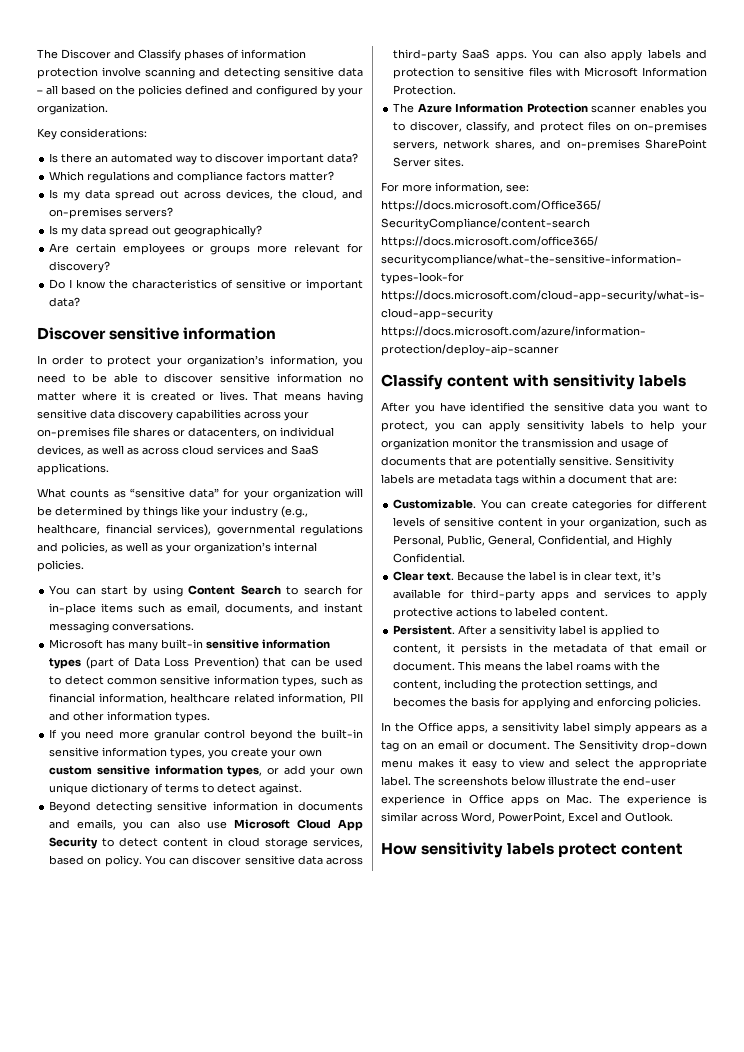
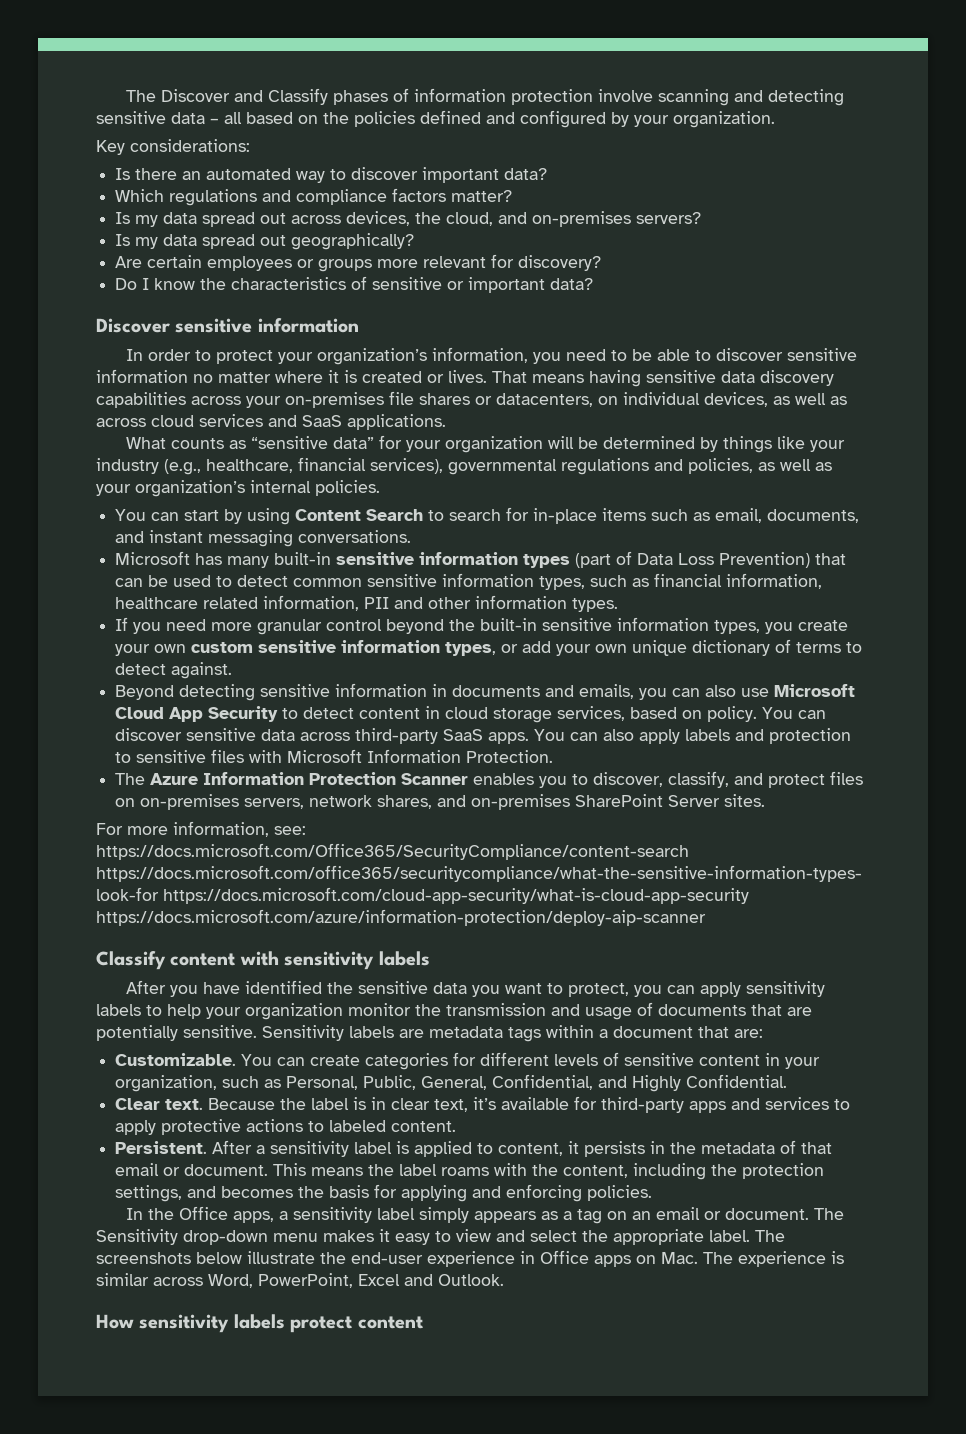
[591,105,637,113] scanner -> [401,773,469,785] Scanner

